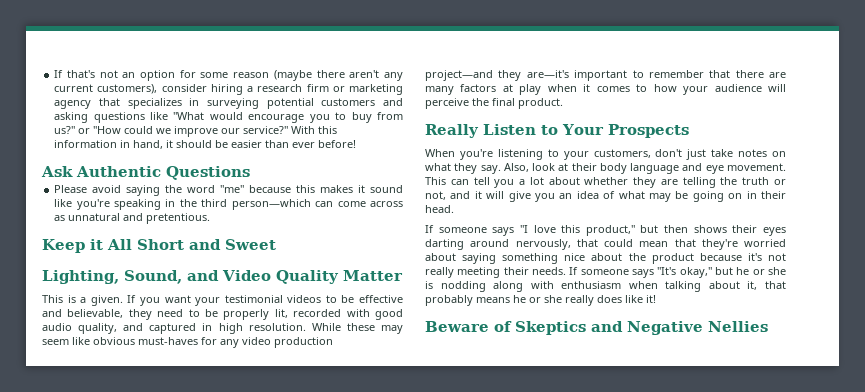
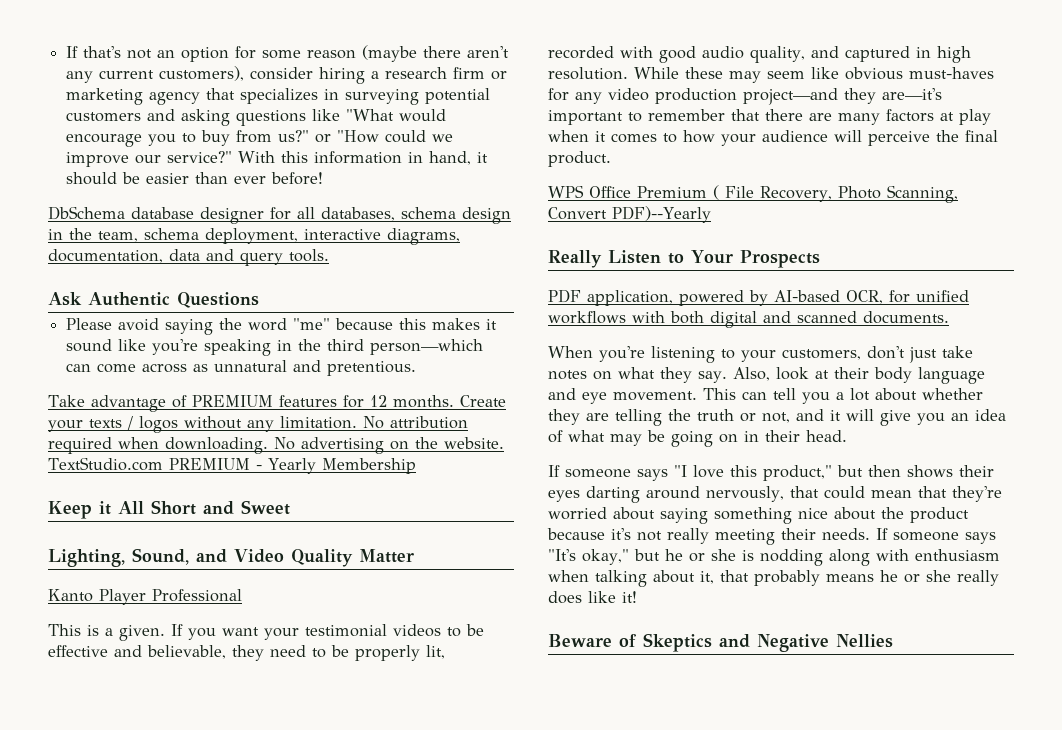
(357, 144) none -> [48,206,511,224] [48,228,460,245] [48,249,329,266] // DbSchema database designer for all databases, schema design in the team, schema deployment, interactive diagrams, documentation, data and query tools.
(211, 218) none -> [48,395,506,412] [48,416,468,433] [48,437,504,454] [48,457,416,474] // Take advantage of PREMIUM features for 12 months. Create your texts / logos without any limitation. No attribution required when downloading. No advertising on the website. TextStudio.com PREMIUM - Yearly Membership
(403, 275) none -> [48,589,242,605] // Kanto Player Professional
(563, 103) none -> [548,185,958,203] [548,206,711,223] // WPS Office Premium ( File Recovery, Photo Scanning, Convert PDF)--Yearly
(689, 131) none -> [548,289,969,306] [548,311,949,328] // PDF application, powered by AI-based OCR, for unified workflows with both digital and scanned documents.

